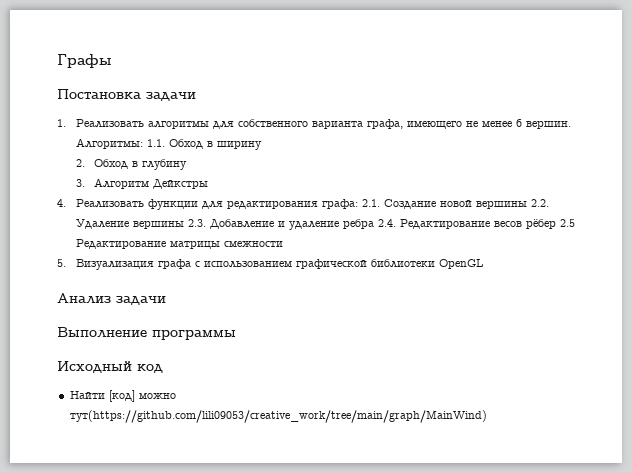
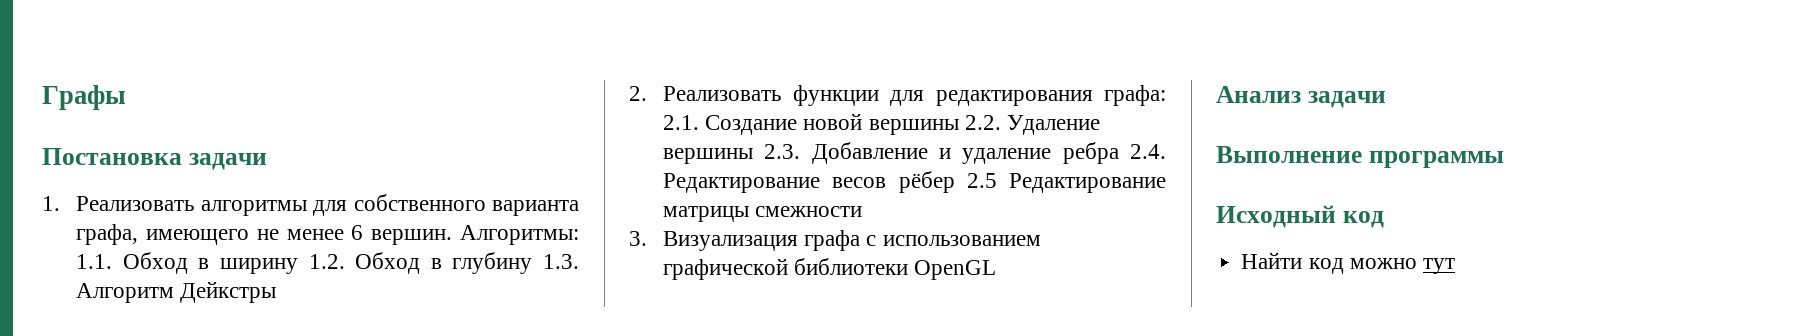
[75,159,85,167] // 2. -> [308,254,345,269] 1.2.
[75,179,85,187] // 3. -> [542,254,579,269] 1.3.
[57,199,66,207] 4. -> [629,86,647,101] 2.
[57,259,66,267] 5. -> [629,231,647,246] 3.
[108,390,176,402] [69,410,487,423] [код] можно тут(https://github.com/lili09053/creative_work/tree/main/graph/MainWind) -> [1308,258,1455,274] код можно тут

